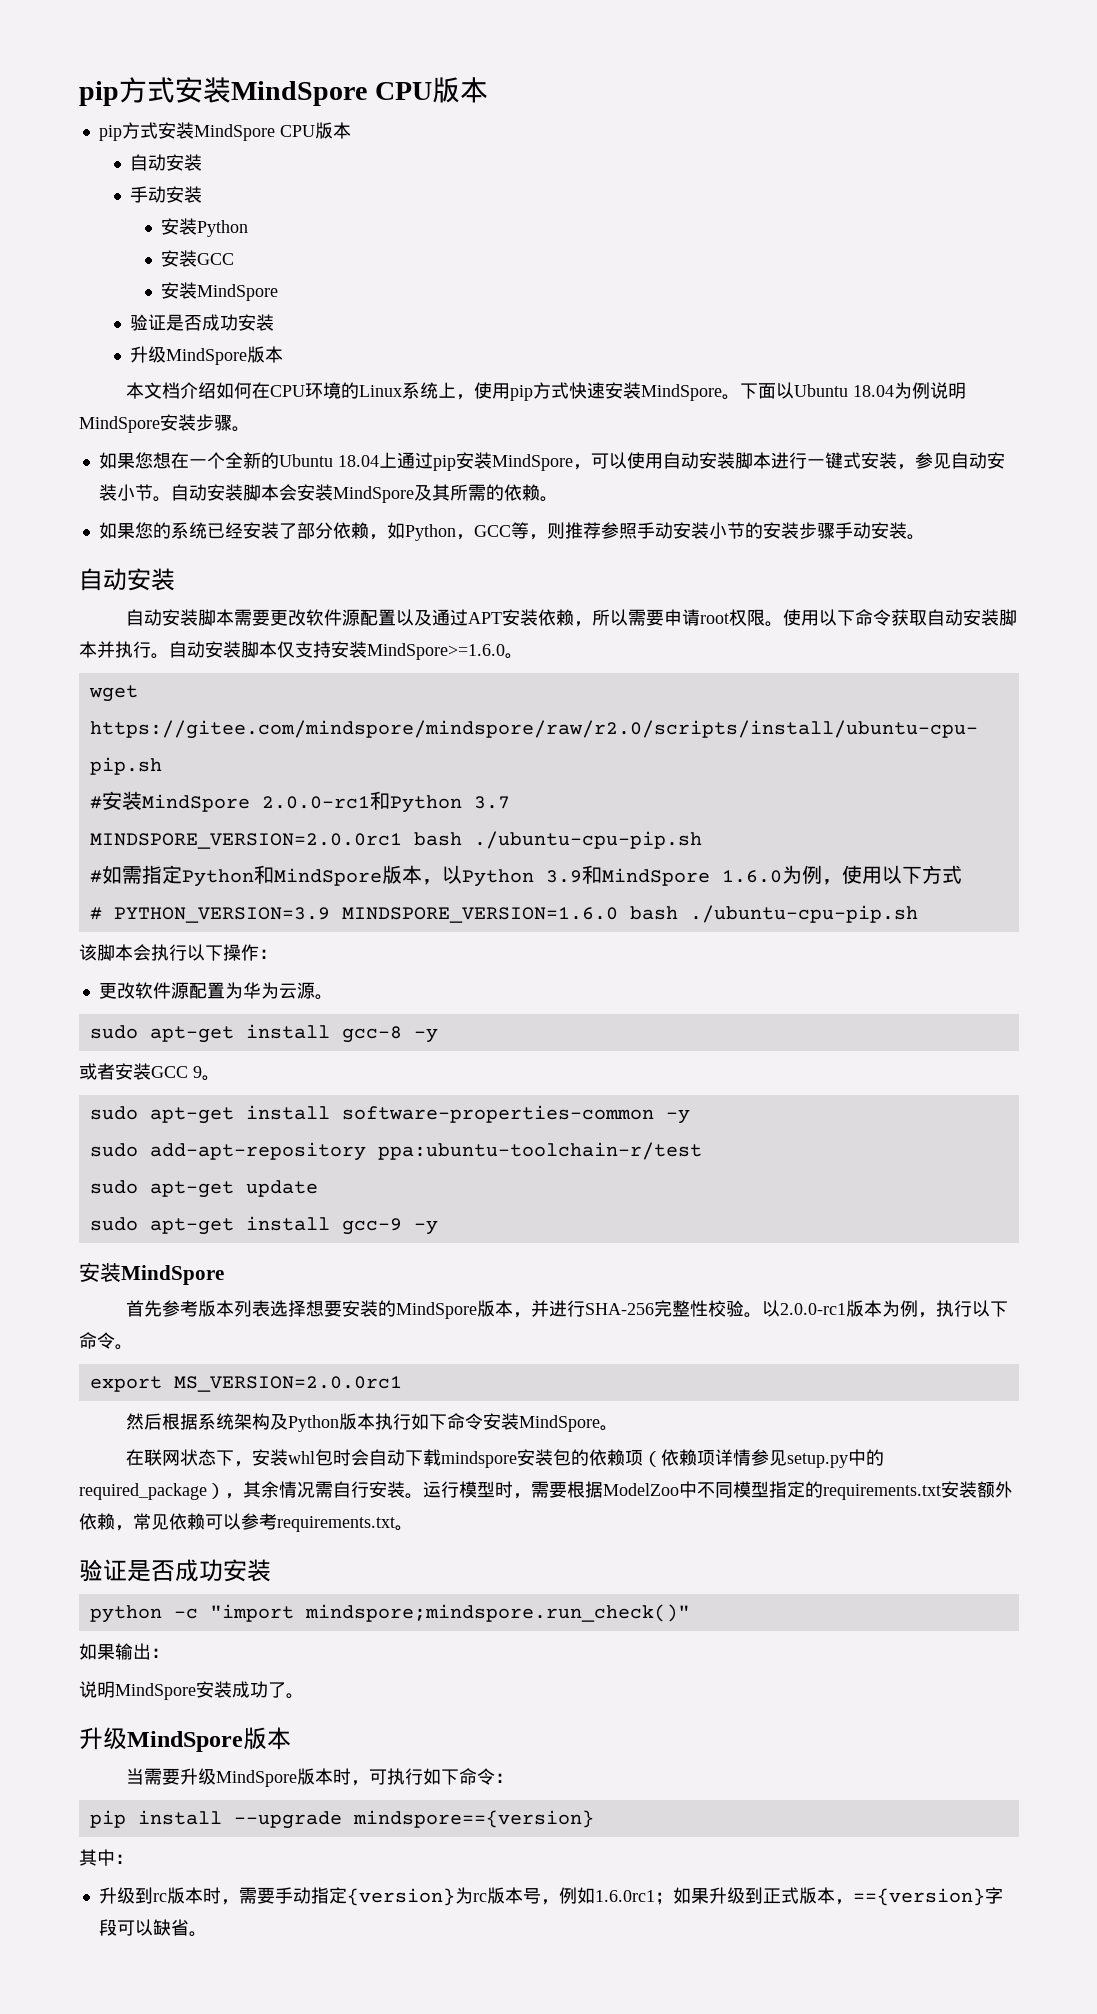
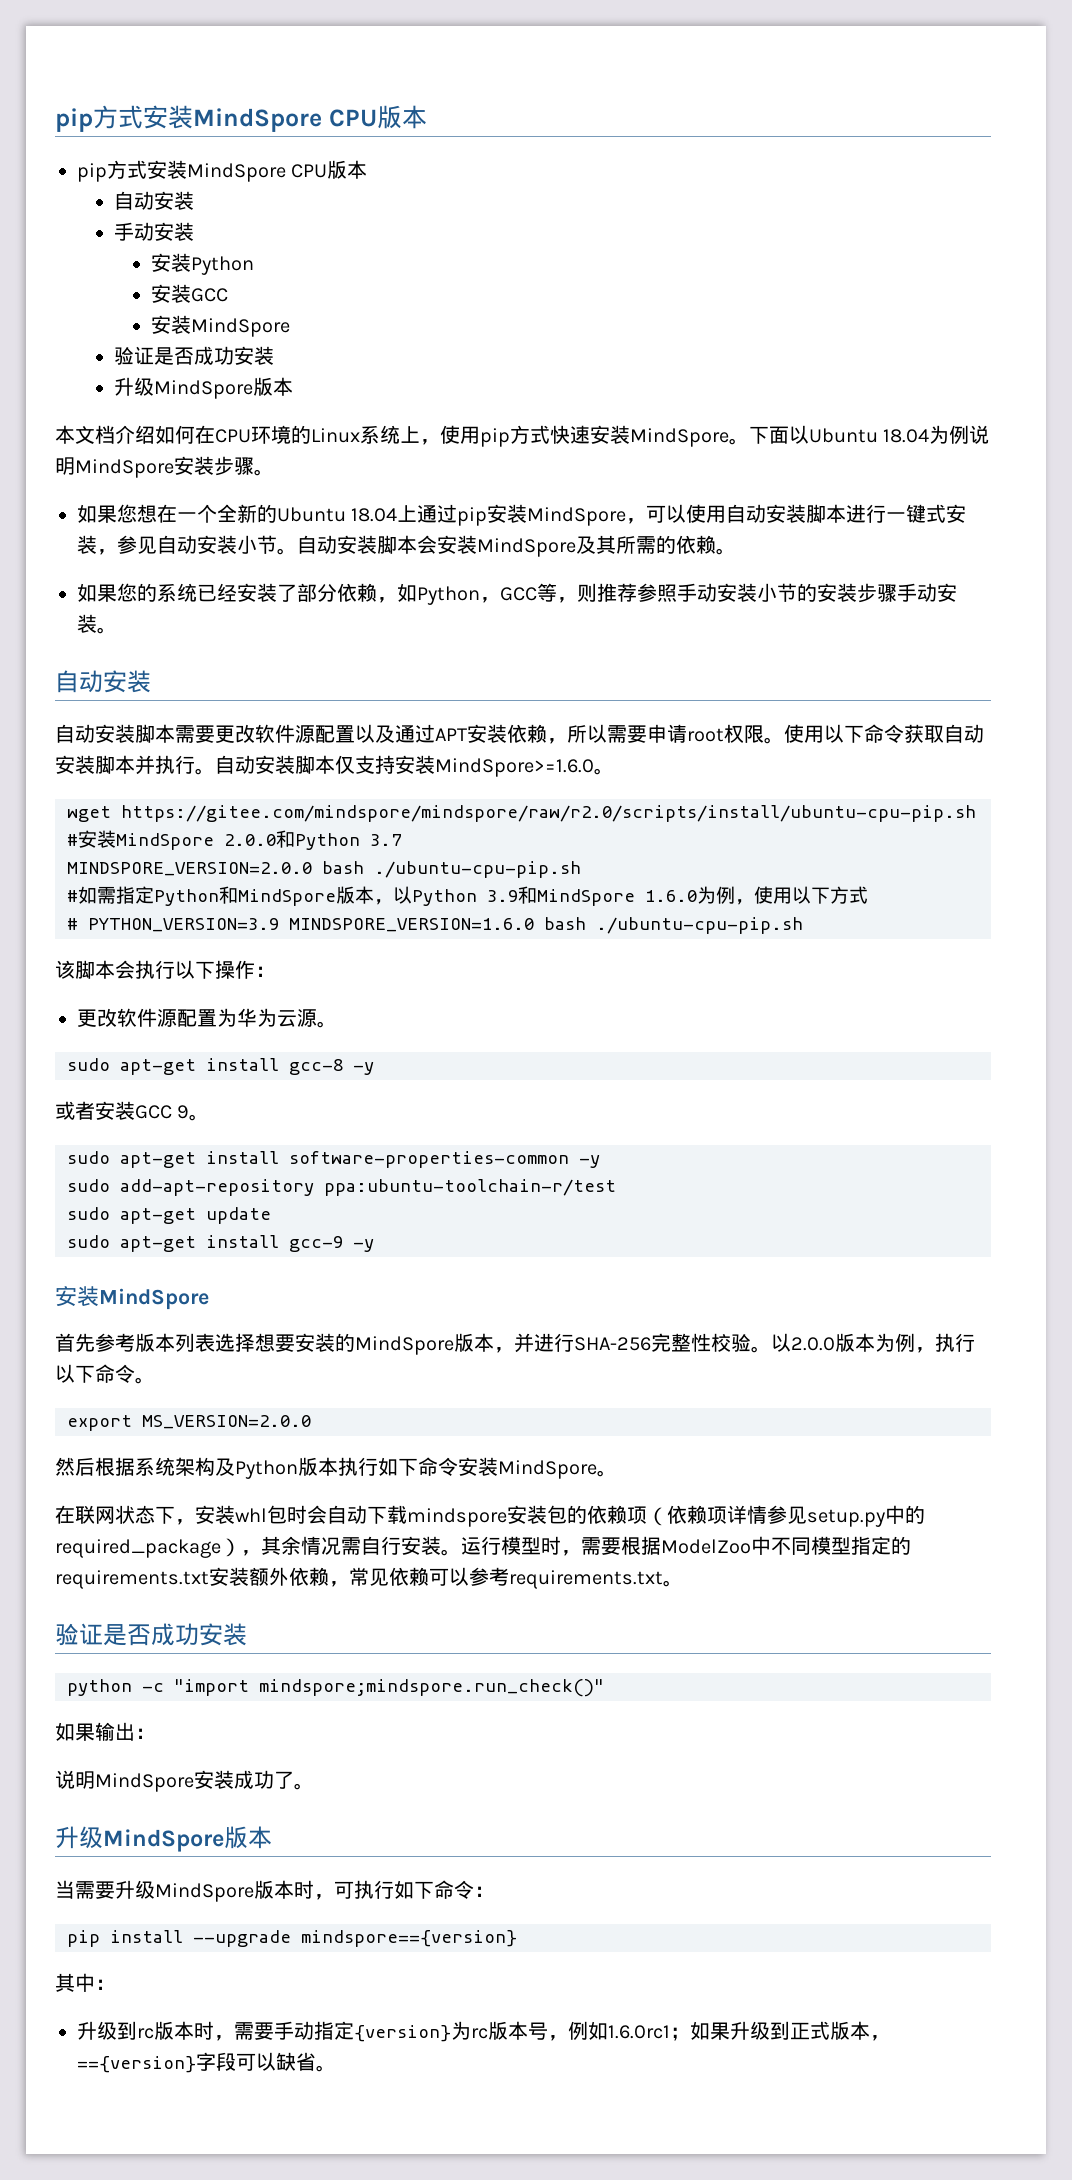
[261,796,370,809] 2.0.0-rc1 -> [224,834,276,846] 2.0.0
[89,833,402,849] MINDSPORE_VERSION=2.0.0rc1 -> [67,862,312,876] MINDSPORE_VERSION=2.0.0
[779,1303,846,1315] 2.0.0-rc1 -> [791,1337,835,1351] 2.0.0
[173,1376,402,1392] MS_VERSION=2.0.0rc1 -> [142,1415,311,1429] MS_VERSION=2.0.0

